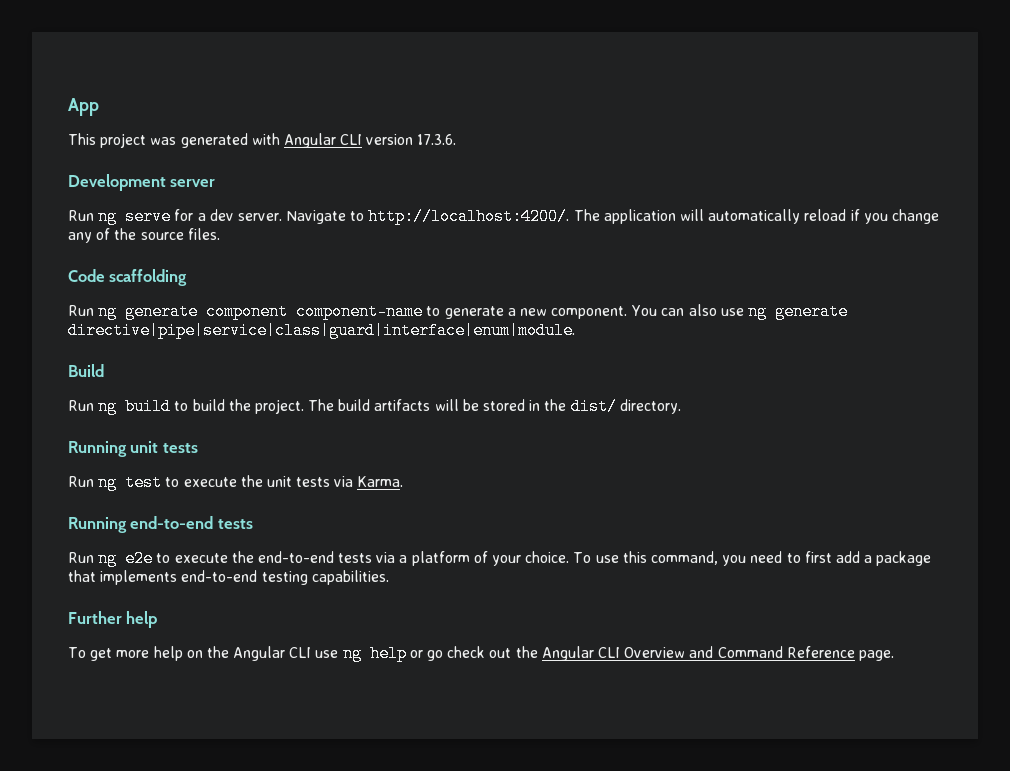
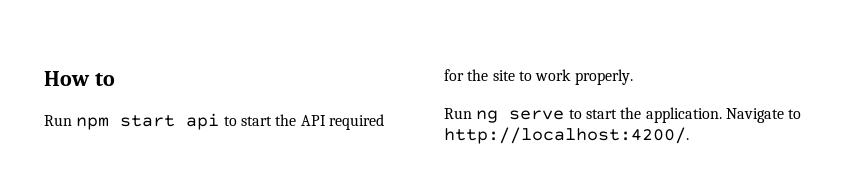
[68,98,99,116] [68,133,457,148] [68,174,216,191] [68,208,939,225] [68,228,220,243] [68,269,188,286] [68,303,849,320] [68,322,575,339] [68,364,104,377] [68,398,681,415] [68,441,198,457] [68,474,404,491] [68,516,253,533] [68,550,932,567] [68,570,389,585] [68,611,158,628] [68,645,894,662] App // This project was generated with Angular CLI version 17.3.6. // Development server // Run ng serve for a dev server. Navigate to http://localhost:4200/. The application will automatically reload if you change any of the source files. // Code scaffolding // Run ng generate component component-name to generate a new component. You can also use ng generate directive|pipe|service|class|guard|interface|enum|module. // Build // Run ng build to build the project. The build artifacts will be stored in the dist/ directory. // Running unit tests // Run ng test to execute the unit tests via Karma. // Running end-to-end tests // Run ng e2e to execute the end-to-end tests via a platform of your choice. To use this command, you need to first add a package that implements end-to-end testing capabilities. // Further help // To get more help on the Angular CLI use ng help or go check out the Angular CLI Overview and Command Reference page. -> [44,71,115,86] [44,113,384,130] [444,69,633,85] [444,107,802,123] [444,127,689,144] How to // Run npm start api to start the API required for the site to work properly. // Run ng serve to start the application. Navigate to http://localhost:4200/.

